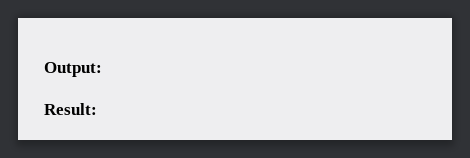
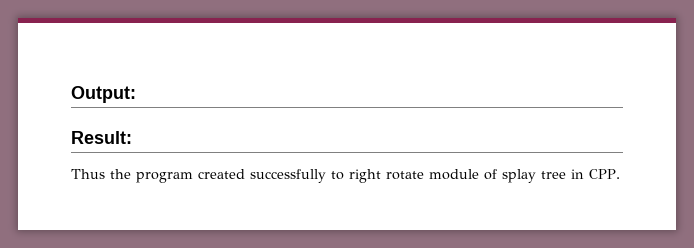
(97, 109) none -> [71,169,620,183] // Thus the program created successfully to right rotate module of splay tree in CPP.

